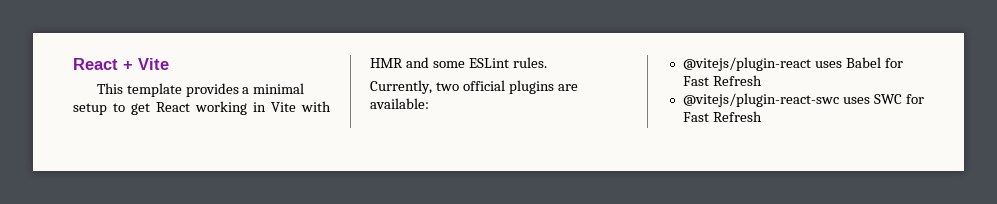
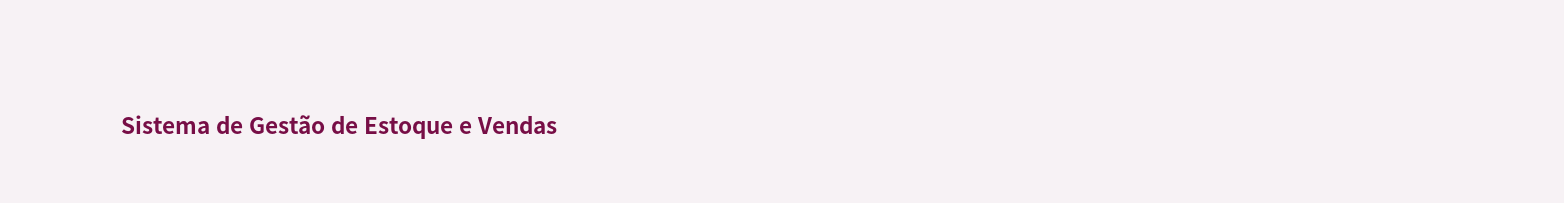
[73,58,169,70] [96,83,305,97] [73,101,331,115] [370,57,547,68] [370,80,578,94] [370,98,429,109] [682,57,903,71] [682,75,762,86] [682,93,924,107] [682,111,762,122] React + Vite // This template provides a minimal setup to get React working in Vite with HMR and some ESLint rules. // Currently, two official plugins are available: // @vitejs/plugin-react uses Babel for Fast Refresh // @vitejs/plugin-react-swc uses SWC for Fast Refresh -> [121,115,558,139] Sistema de Gestão de Estoque e Vendas

